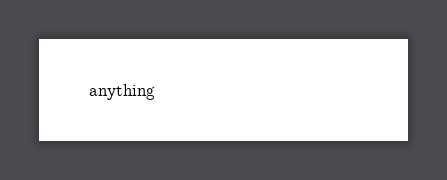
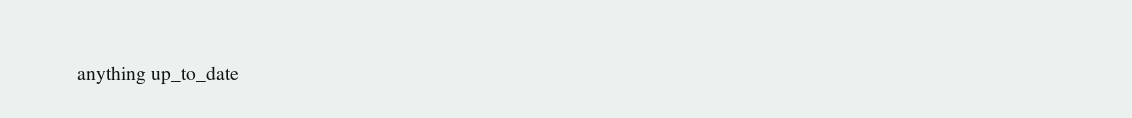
(155, 92) none -> [151,66,240,85] up_to_date

